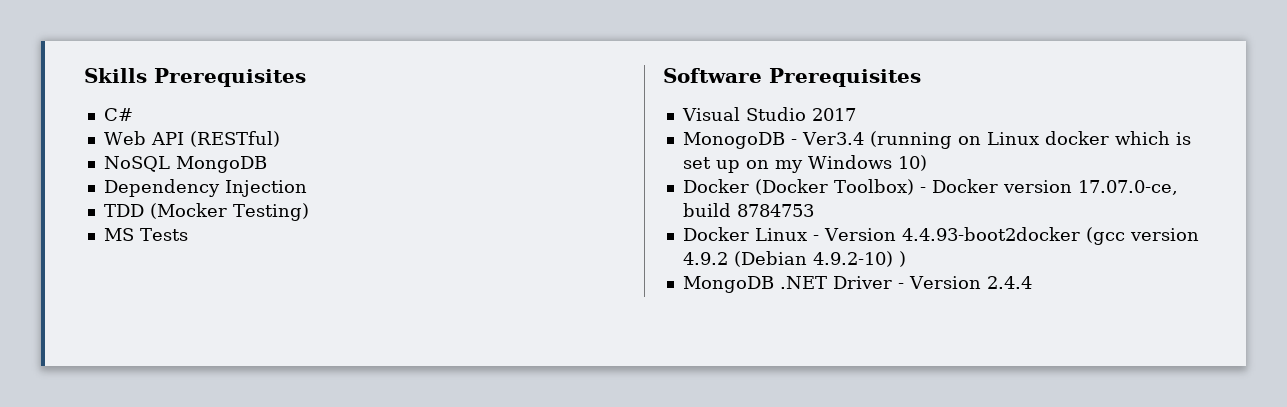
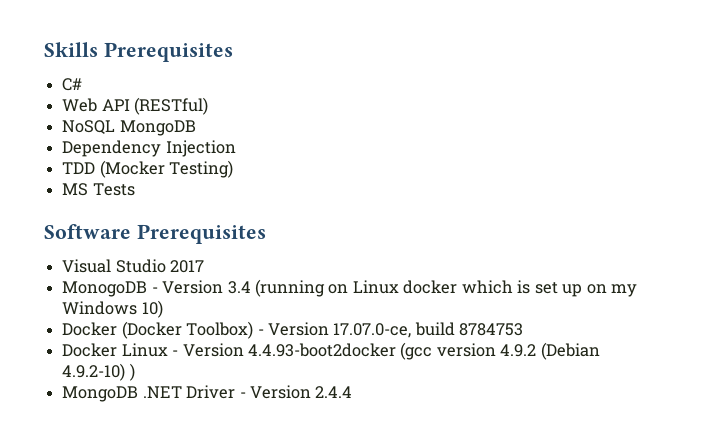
[801,132,864,145] Ver3.4 -> [162,280,251,294] Version 3.4
[931,179,1072,193] Docker version -> [267,322,329,336] Version

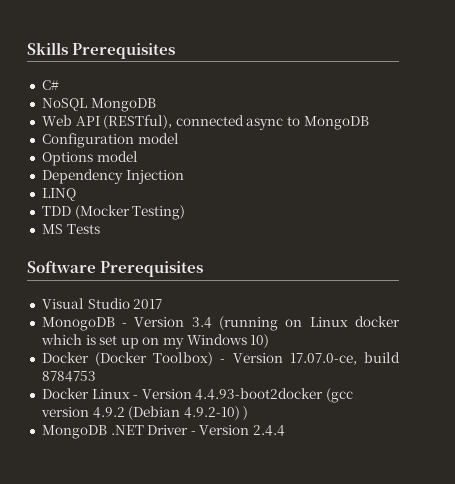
[62,97,209,115] // Web API (RESTful) -> (59, 85) none
(196, 128) none -> [41,115,369,130] [41,133,179,148] [41,151,138,166] // Web API (RESTful), connected async to MongoDB // Configuration model // Options model
(236, 148) none -> [41,188,76,201] // LINQ

